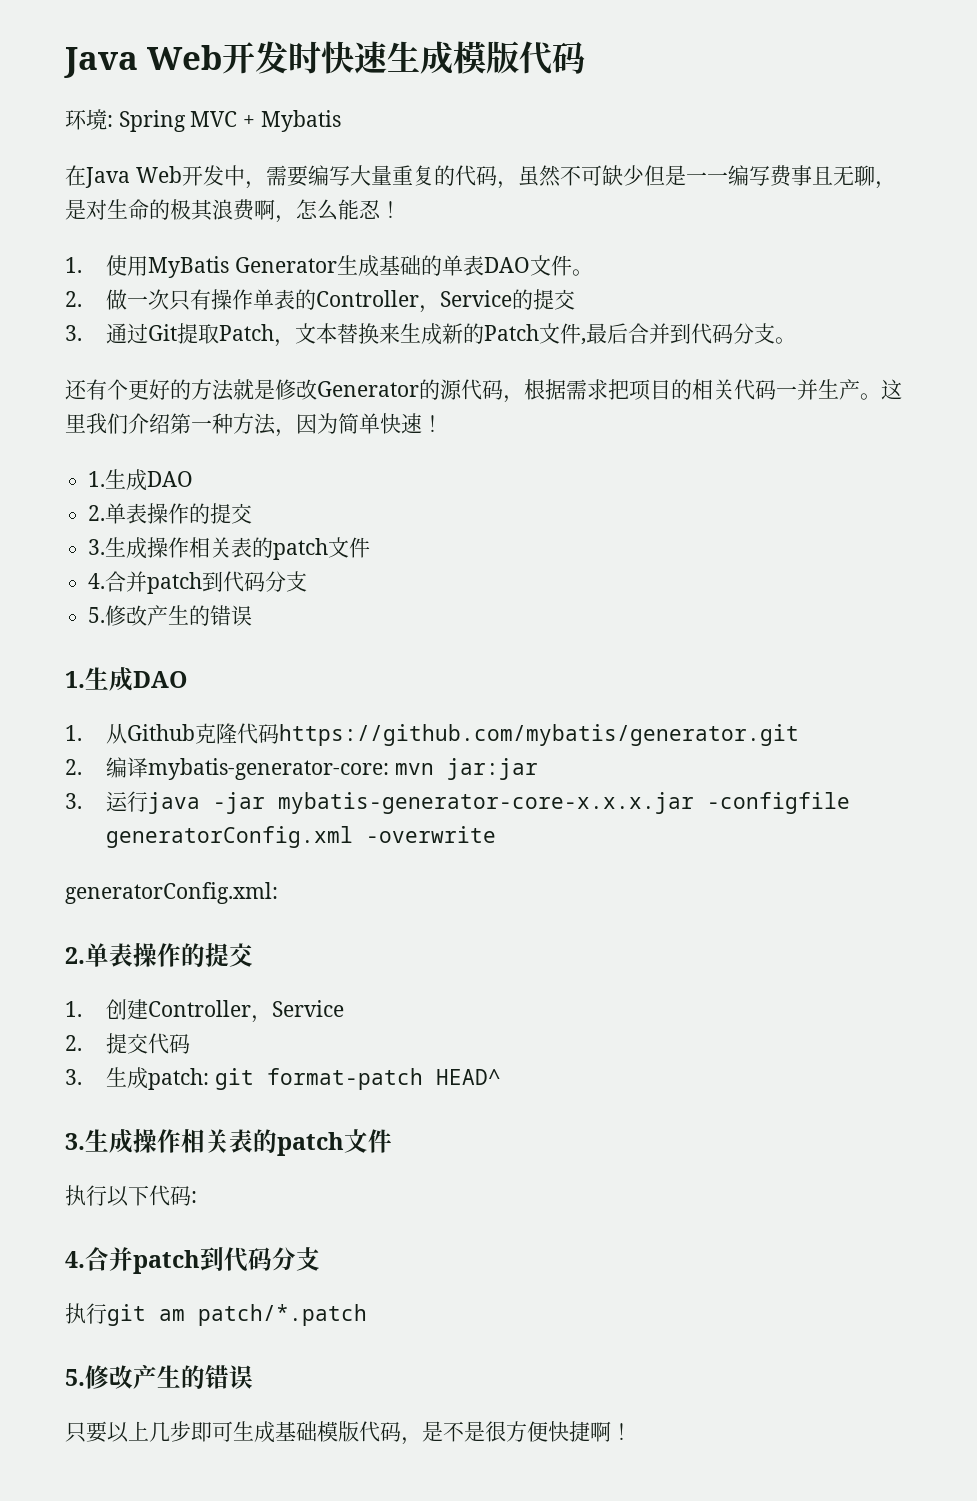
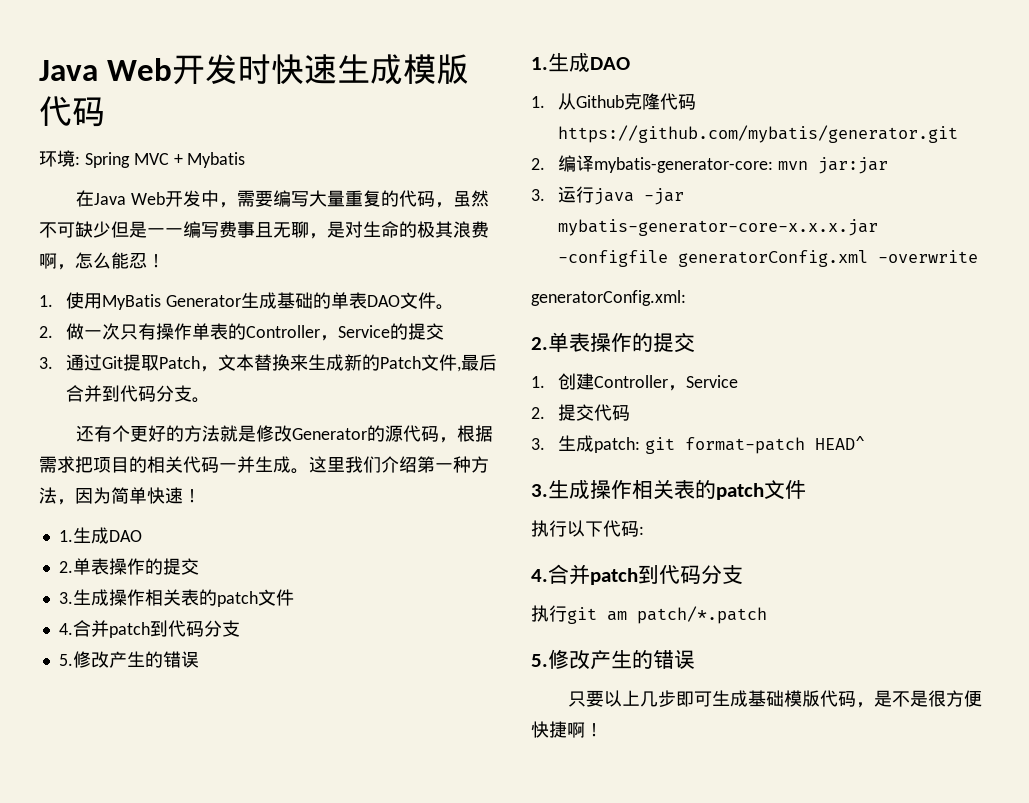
[839,379,860,400] 产 -> [273,456,291,473] 成

